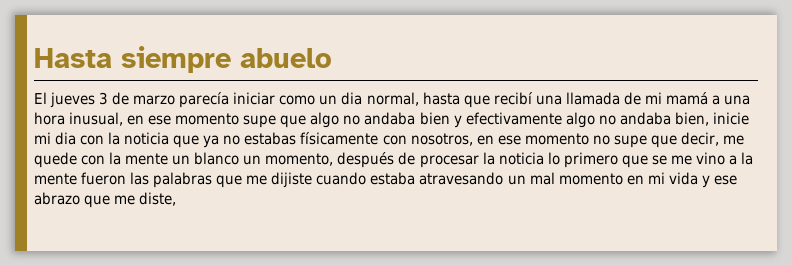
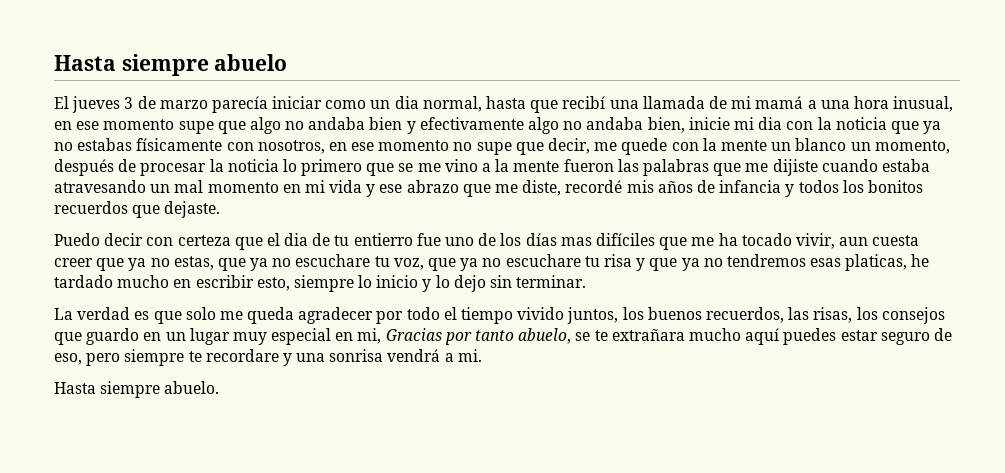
(177, 199) none -> [565,180,923,197] [54,201,221,218] [54,233,920,250] [54,254,930,271] [54,275,587,292] [54,307,945,324] [54,328,952,345] [54,349,482,366] [54,381,220,398] recordé mis años de infancia y todos los bonitos recuerdos que dejaste. // Puedo decir con certeza que el dia de tu entierro fue uno de los días mas difíciles que me ha tocado vivir, aun cuesta creer que ya no estas, que ya no escuchare tu voz, que ya no escuchare tu risa y que ya no tendremos esas platicas, he tardado mucho en escribir esto, siempre lo inicio y lo dejo sin terminar. // La verdad es que solo me queda agradecer por todo el tiempo vivido juntos, los buenos recuerdos, las risas, los consejos que guardo en un lugar muy especial en mi, Gracias por tanto abuelo, se te extrañara mucho aquí puedes estar seguro de eso, pero siempre te recordare y una sonrisa vendrá a mi. // Hasta siempre abuelo.

